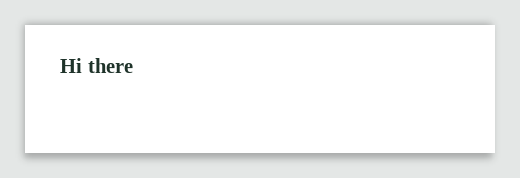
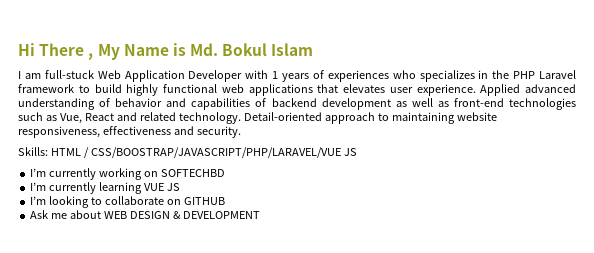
[87,58,133,73] there -> [39,43,314,60] [18,70,576,82] [18,84,576,96] [18,98,576,110] [18,112,497,124] [18,126,241,138] [18,147,357,158] [30,168,225,180] [30,182,180,194] [30,196,225,208] [30,210,260,219] There , My Name is Md. Bokul Islam // I am full-stuck Web Application Developer with 1 years of experiences who specializes in the PHP Laravel framework to build highly functional web applications that elevates user experience. Applied advanced understanding of behavior and capabilities of backend development as well as front-end technologies such as Vue, React and related technology. Detail-oriented approach to maintaining website responsiveness, effectiveness and security. // Skills: HTML / CSS/BOOSTRAP/JAVASCRIPT/PHP/LARAVEL/VUE JS // I’m currently working on SOFTECHBD // I’m currently learning VUE JS // I’m looking to collaborate on GITHUB // Ask me about WEB DESIGN & DEVELOPMENT

